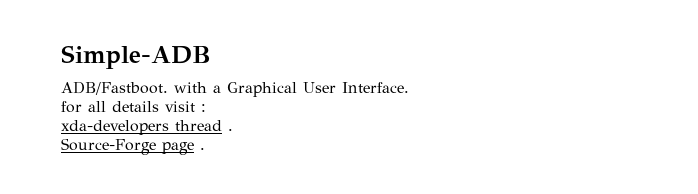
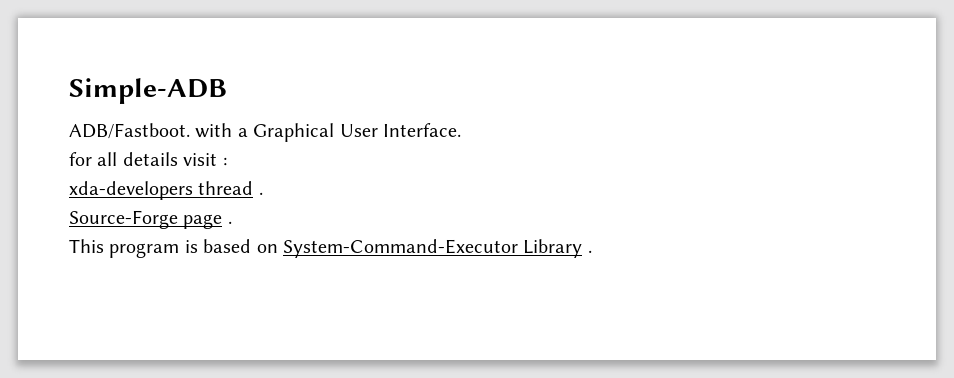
(205, 148) none -> [69,239,592,258] // This program is based on System-Command-Executor Library .

